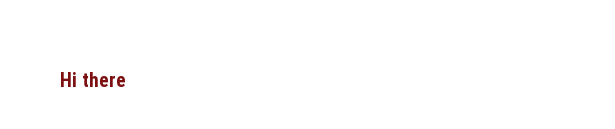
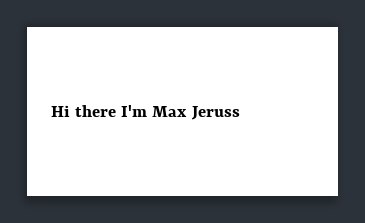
(127, 79) none -> [121,105,240,120] I'm Max Jeruss

